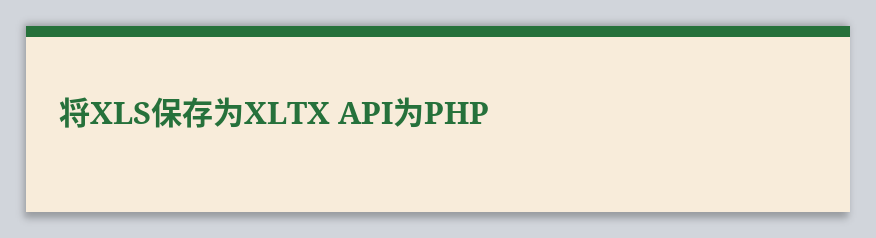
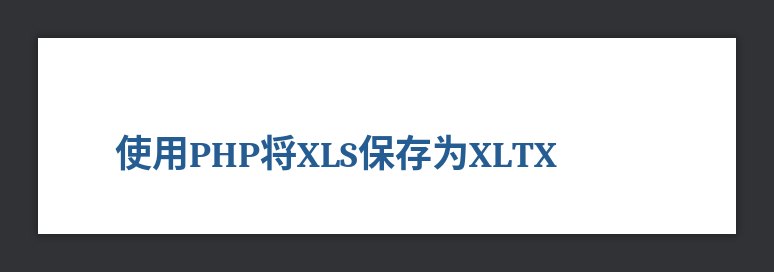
(59, 112) none -> [115,134,260,171] 使用PHP
[338,97,490,128] API为PHP -> (557, 155) none

